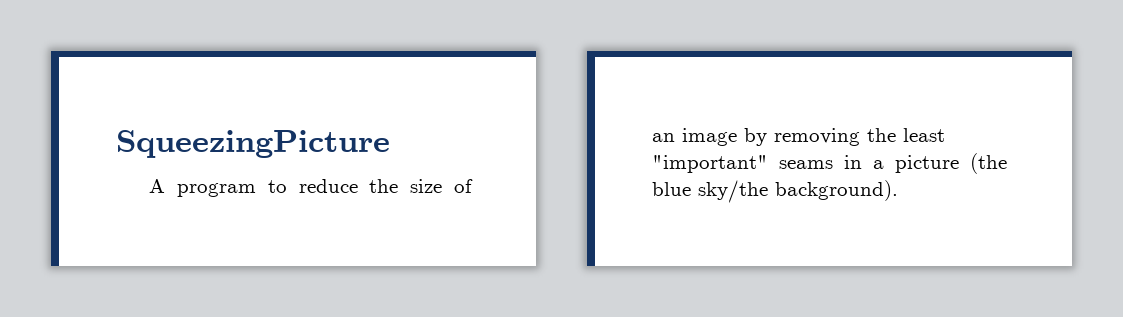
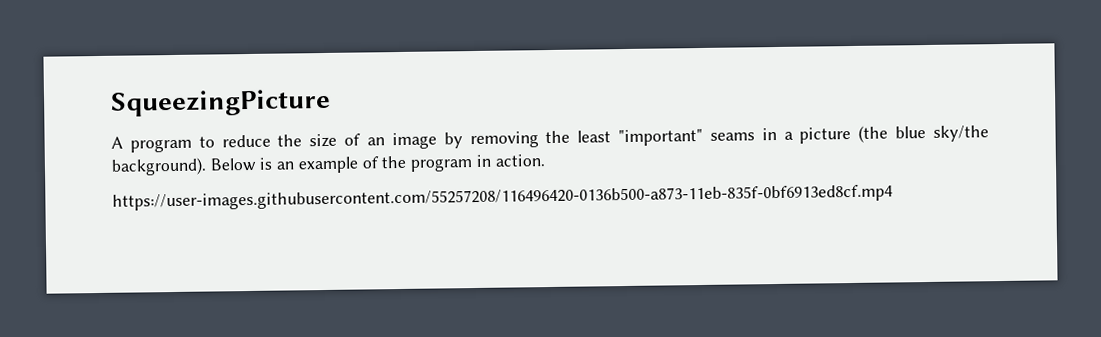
(898, 190) none -> [209,154,545,174] [112,184,893,211] Below is an example of the program in action. // https://user-images.githubusercontent.com/55257208/116496420-0136b500-a873-11eb-835f-0bf6913ed8cf.mp4

